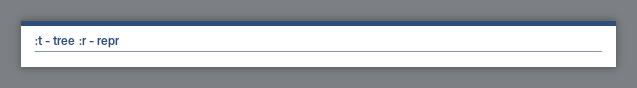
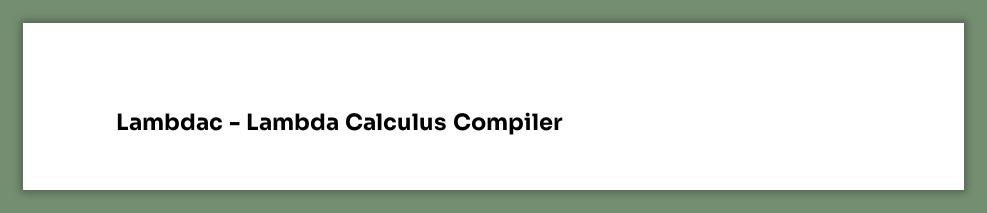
[35,36,121,48] :t - tree :r - repr -> [116,112,564,135] Lambdac - Lambda Calculus Compiler

